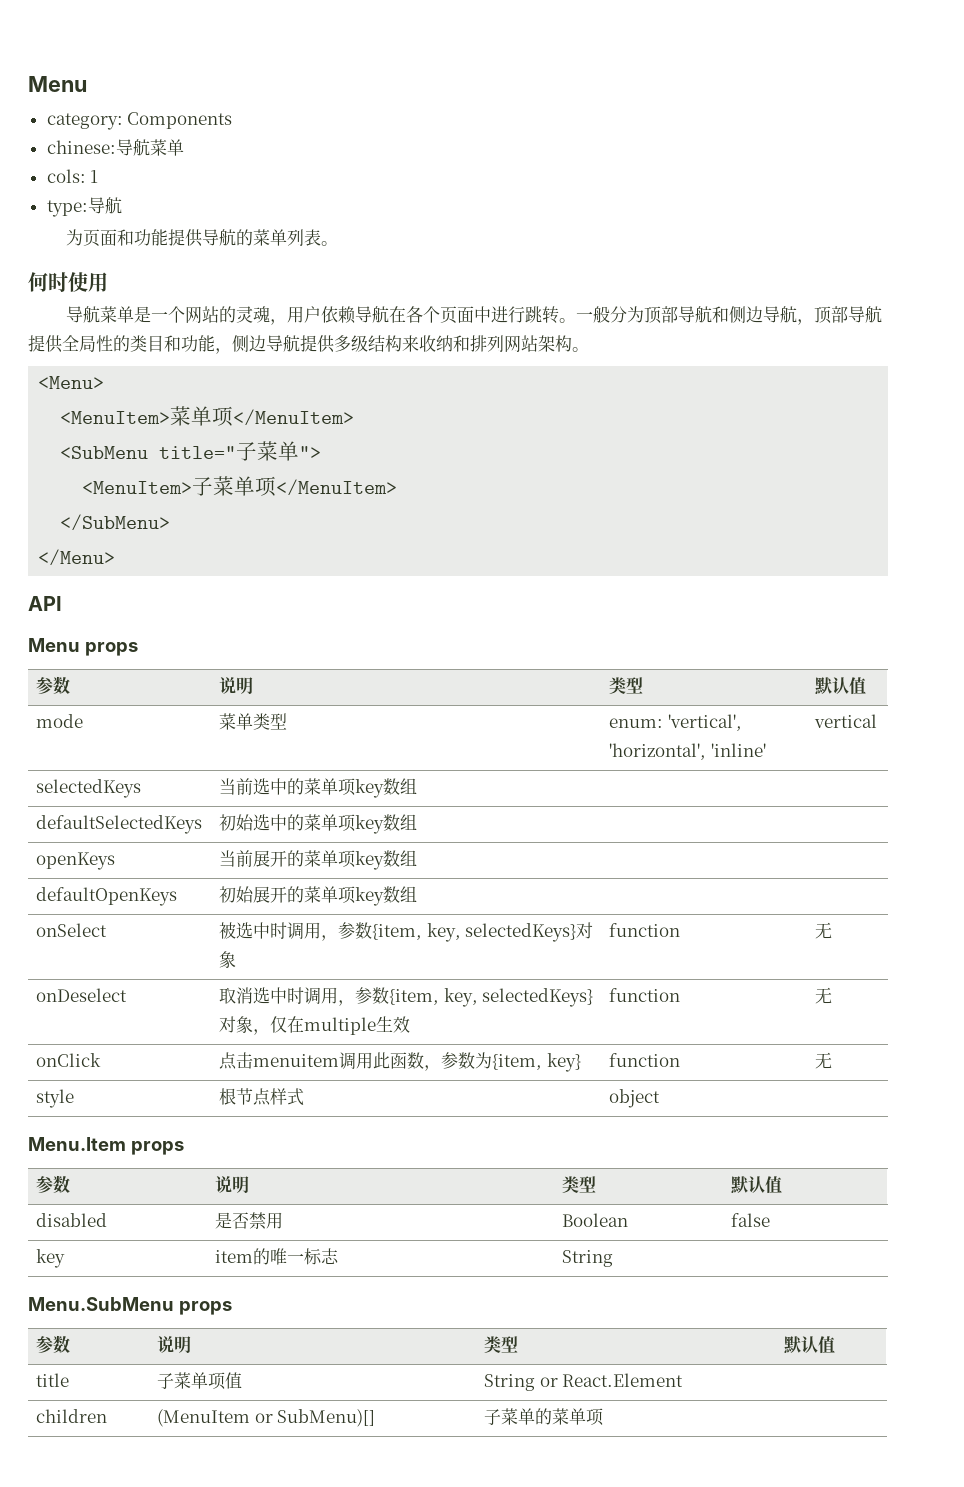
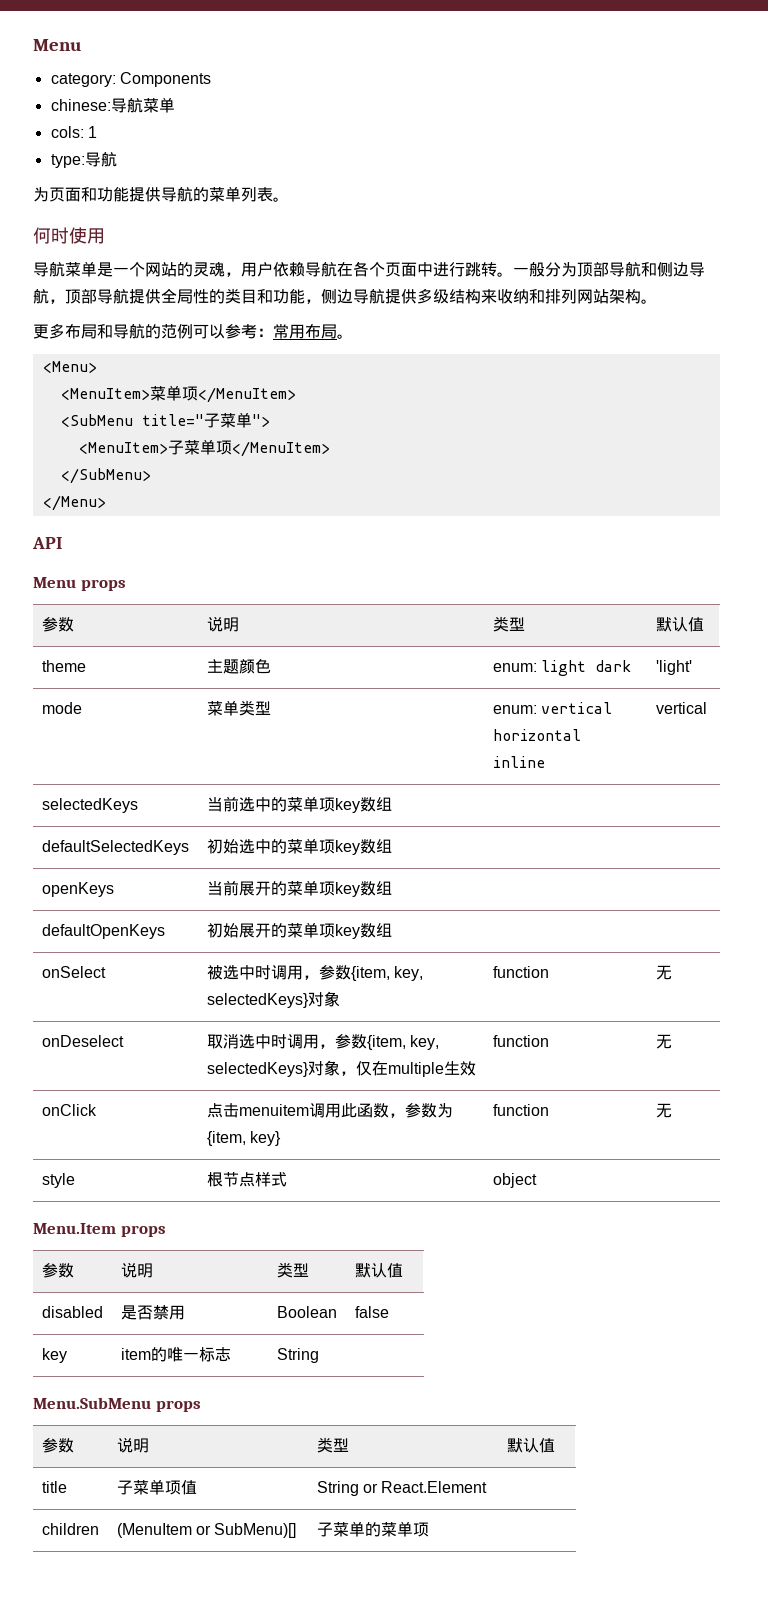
(589, 349) none -> [33,323,353,339] // 更多布局和导航的范例可以参考：常用布局。
(867, 686) none -> [41,660,86,672] [206,659,271,674] [492,660,631,676] [655,660,692,675] // theme | 主题颜色 | enum: light dark | 'light'
[667,714,742,731] [609,743,766,760] 'vertical', 'horizontal', 'inline' -> [540,702,612,714] [492,729,581,741] [492,756,545,768] vertical horizontal inline

